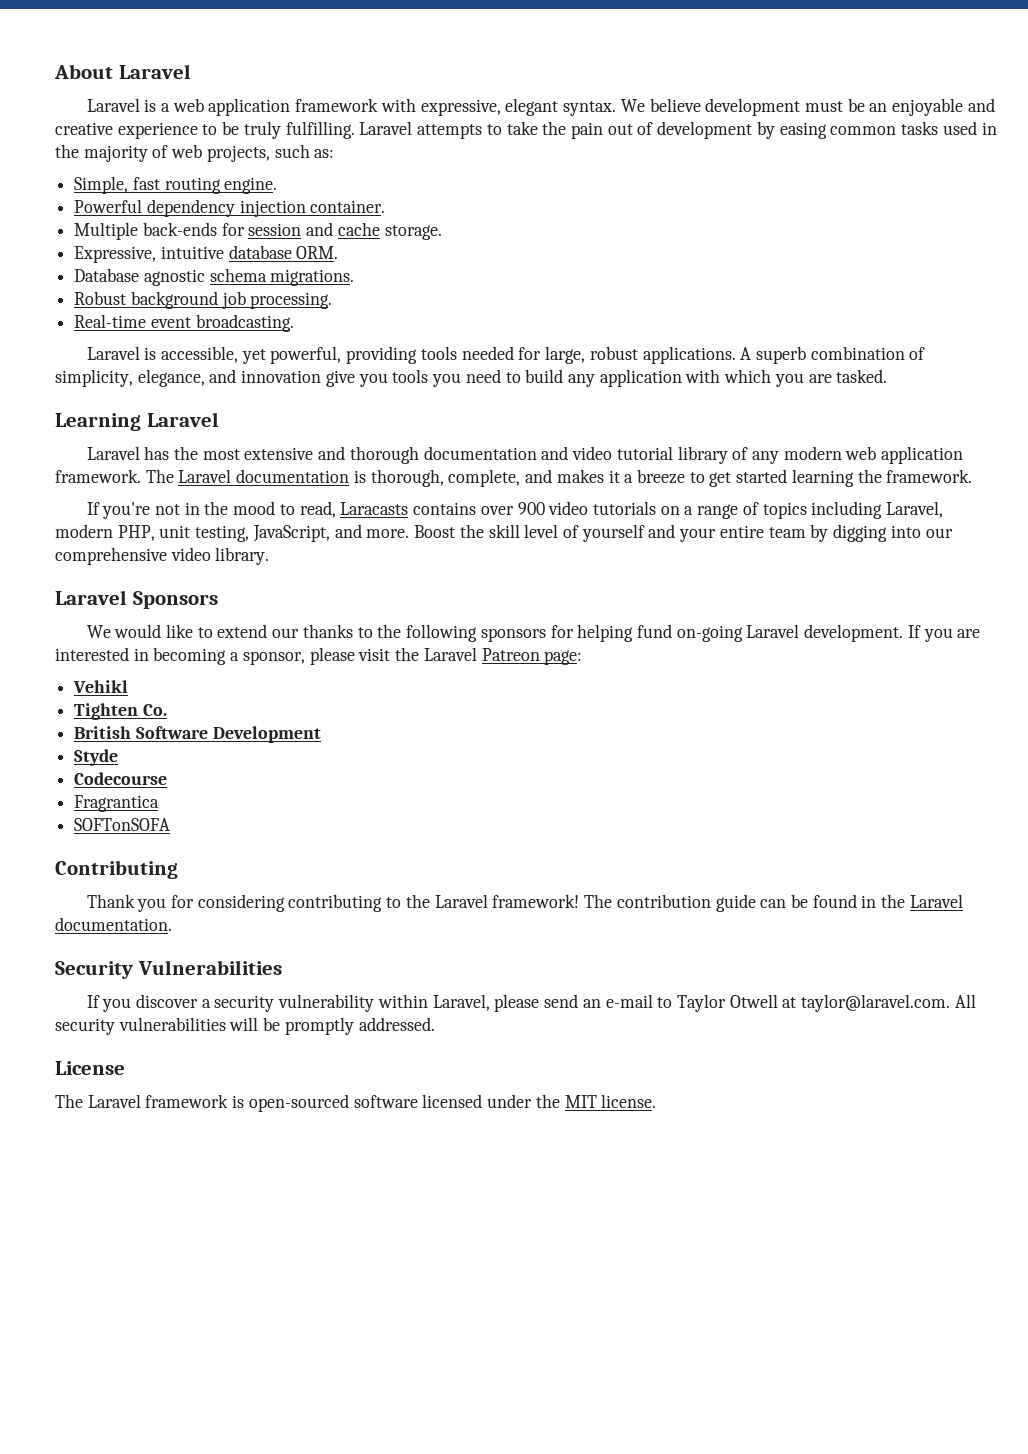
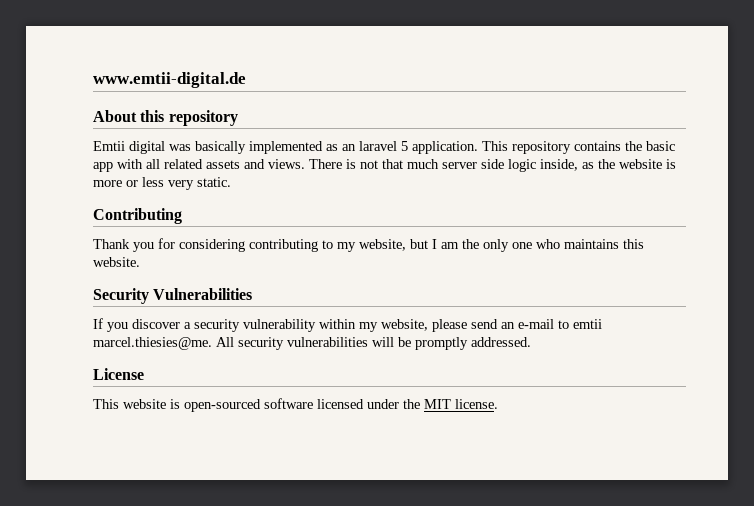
[54,64,191,79] [86,98,995,116] [55,121,997,139] [55,144,335,162] [74,176,278,194] [74,199,386,217] [74,222,442,240] [74,245,339,263] [74,268,355,286] [74,291,333,309] [74,314,294,332] [86,346,926,364] [55,369,888,387] [55,412,219,431] [86,446,964,464] [55,469,973,487] [86,501,944,519] [55,524,953,542] [55,547,270,565] [55,590,218,609] [86,624,981,642] [55,647,583,665] [73,680,129,693] [74,703,167,720] [74,726,321,743] [74,749,119,766] [74,772,168,785] [74,795,160,812] [74,818,171,831] About Laravel // Laravel is a web application framework with expressive, elegant syntax. We believe development must be an enjoyable and creative experience to be truly fulfilling. Laravel attempts to take the pain out of development by easing common tasks used in the majority of web projects, such as: // Simple, fast routing engine. // Powerful dependency injection container. // Multiple back-ends for session and cache storage. // Expressive, intuitive database ORM. // Database agnostic schema migrations. // Robust background job processing. // Real-time event broadcasting. // Laravel is accessible, yet powerful, providing tools needed for large, robust applications. A superb combination of simplicity, elegance, and innovation give you tools you need to build any application with which you are tasked. // Learning Laravel // Laravel has the most extensive and thorough documentation and video tutorial library of any modern web application framework. The Laravel documentation is thorough, complete, and makes it a breeze to get started learning the framework. // If you're not in the mood to read, Laracasts contains over 900 video tutorials on a range of topics including Laravel, modern PHP, unit testing, JavaScript, and more. Boost the skill level of yourself and your entire team by digging into our comprehensive video library. // Laravel Sponsors // We would like to extend our thanks to the following sponsors for helping fund on-going Laravel development. If you are interested in becoming a sponsor, please visit the Laravel Patreon page: // Vehikl // Tighten Co. // British Software Development // Styde // Codecourse // Fragrantica // SOFTonSOFA -> [93,72,246,88] [93,110,238,126] [93,141,675,154] [93,159,676,172] [93,177,231,190] www.emtii-digital.de // About this repository // Emtii digital was basically implemented as an laravel 5 application. This repository contains the basic app with all related assets and views. There is not that much server side logic inside, as the website is more or less very static.
[405,894,963,912] [55,917,172,931] the Laravel framework! The contribution guide can be found in the Laravel documentation. -> [337,239,644,252] [93,257,140,267] my website, but I am the only one who maintains this website.
[432,994,490,1011] Laravel, -> [359,319,428,332] my website,
[677,994,951,1012] Taylor Otwell at taylor@laravel.com. -> [573,319,602,329] [93,337,212,350] emtii marcel.thiesies@me.
[55,1094,229,1108] The Laravel framework -> [93,399,166,409] This website

